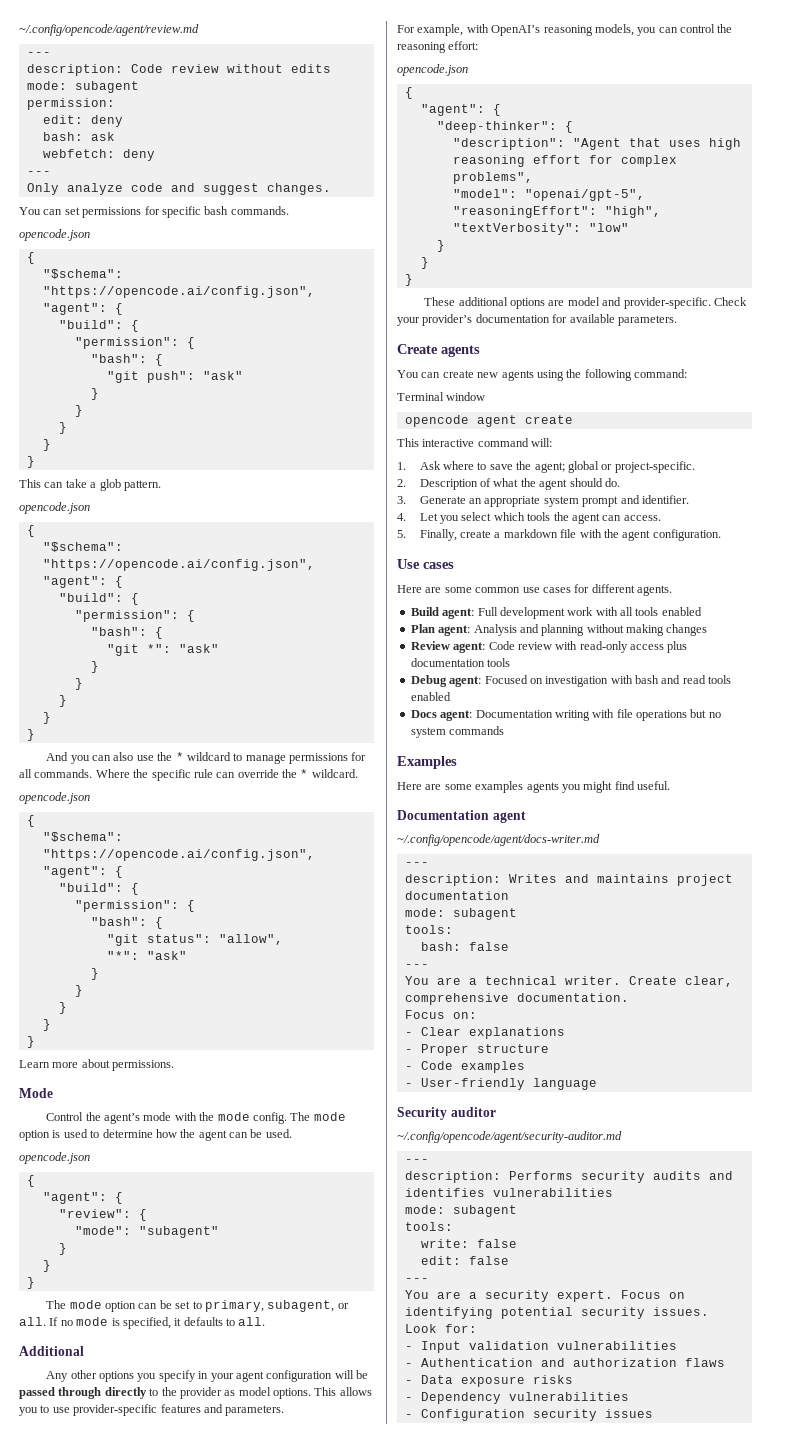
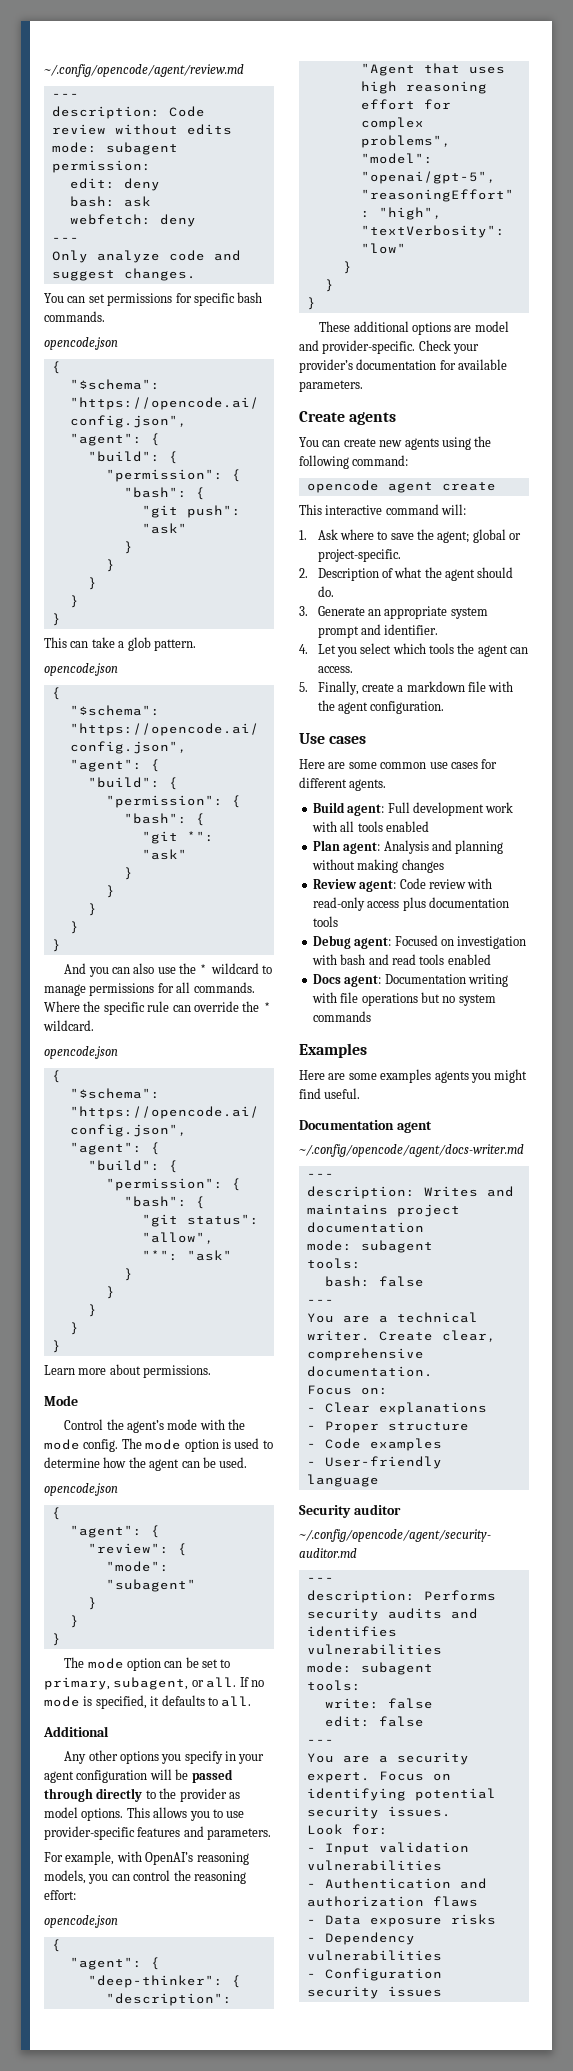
[397,392,486,401] // Terminal window -> (409, 460) none

